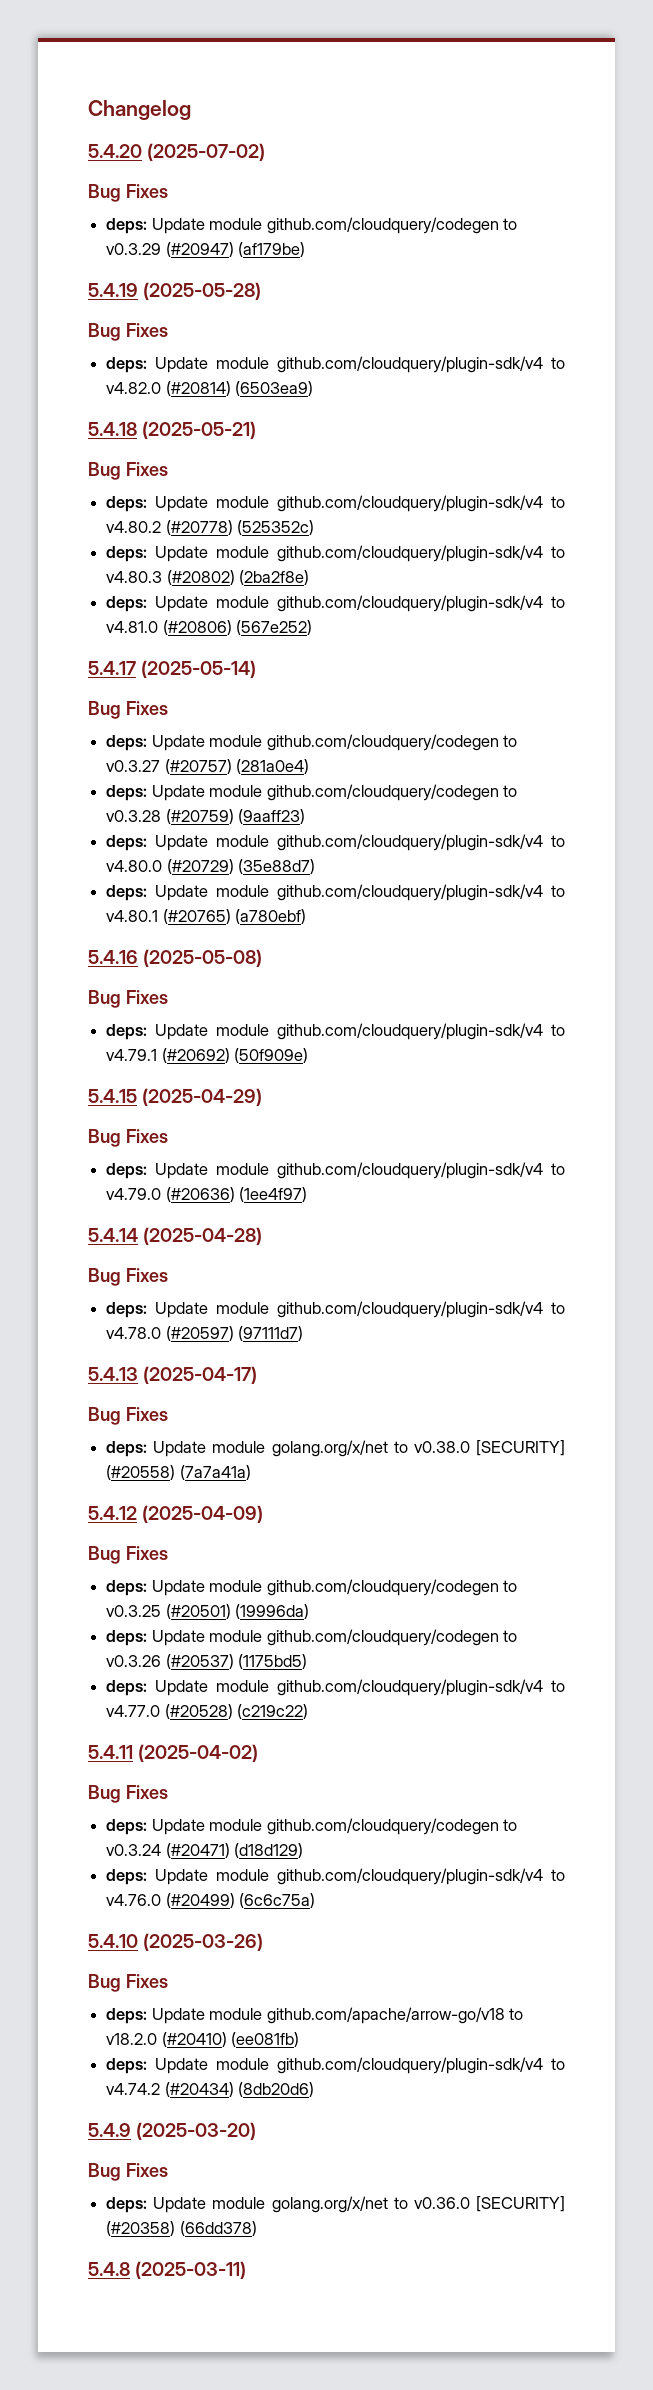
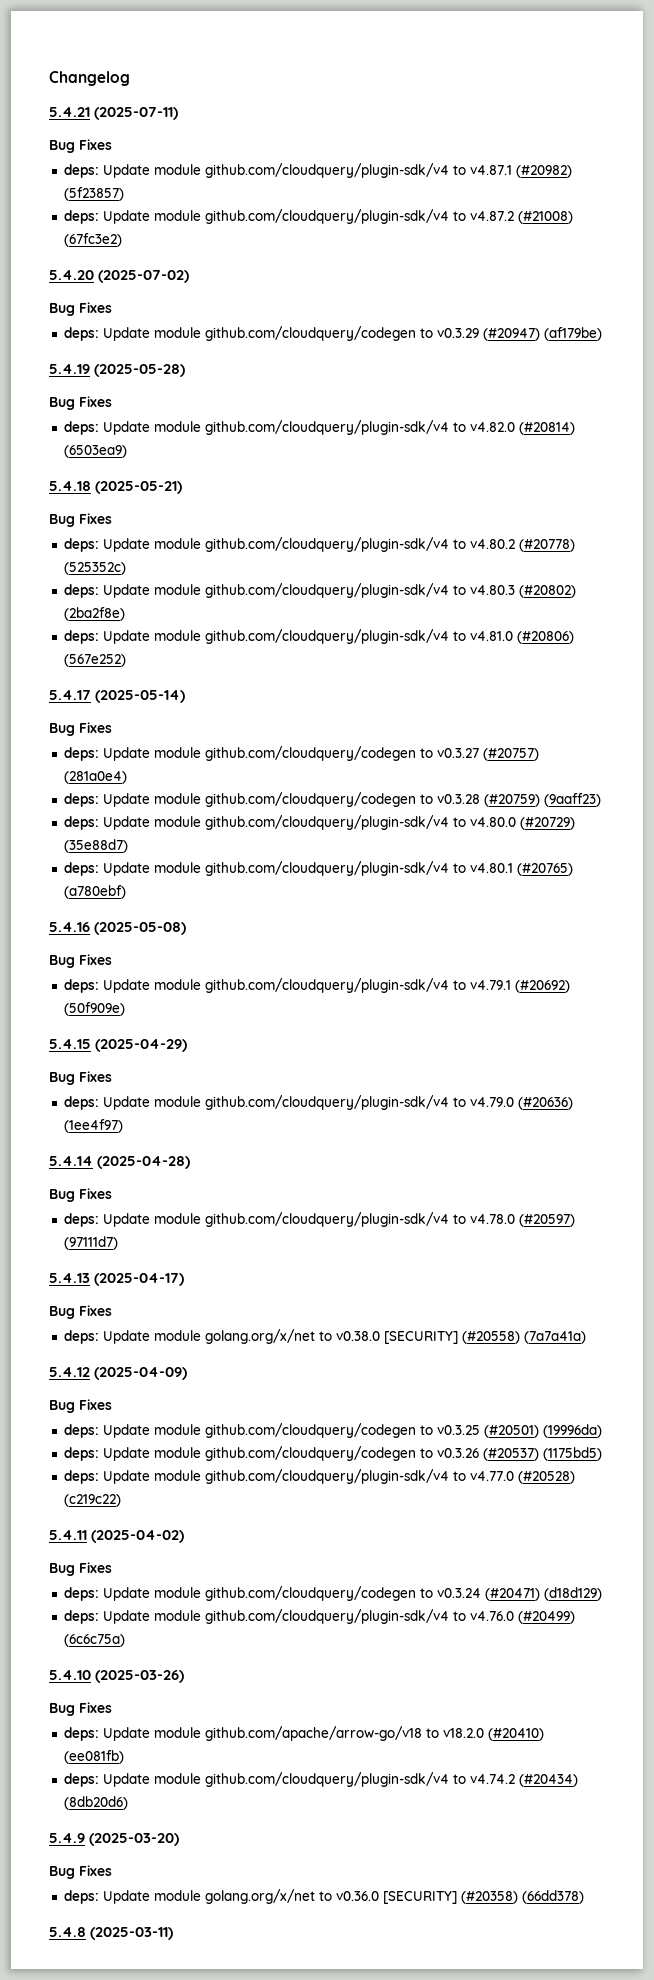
(191, 110) none -> [49,107,179,120] [49,139,112,153] [63,163,572,178] [63,187,124,201] [63,209,573,224] [63,233,122,247] // 5.4.21 (2025-07-11) // Bug Fixes // deps: Update module github.com/cloudquery/plugin-sdk/v4 to v4.87.1 (#20982) (5f23857) // deps: Update module github.com/cloudquery/plugin-sdk/v4 to v4.87.2 (#21008) (67fc3e2)

